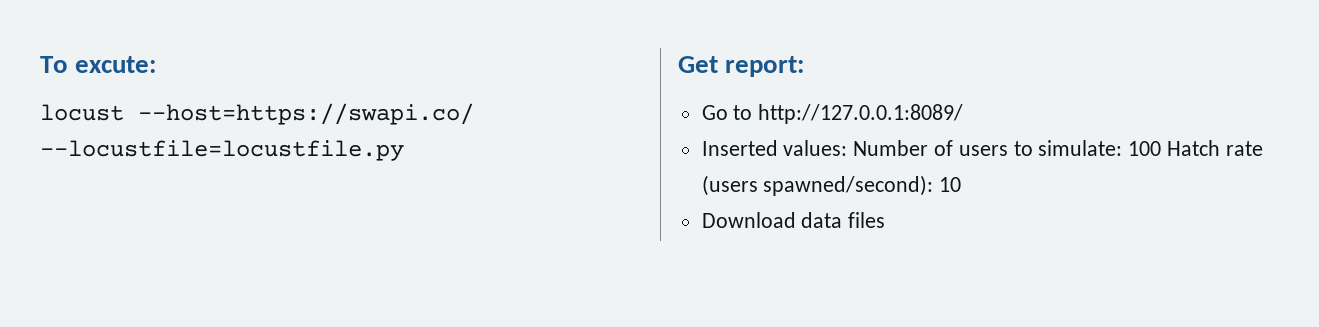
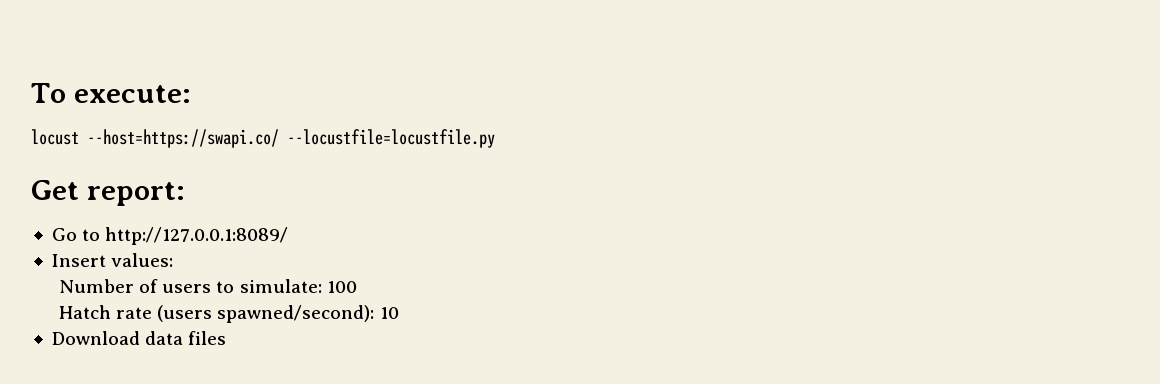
[75,56,157,73] excute: -> [73,85,191,103] execute:
[701,140,778,156] Inserted -> [51,254,106,267] Insert
(848, 148) none -> (174, 260) //
(1162, 148) none -> (357, 287) //

